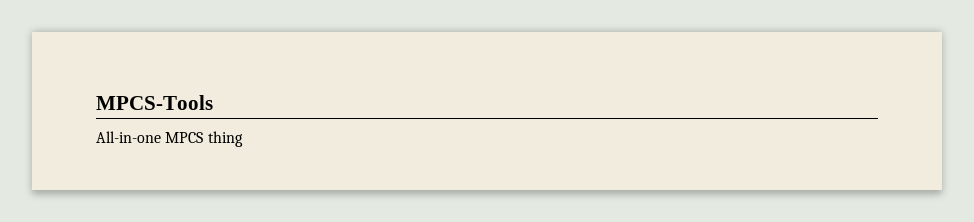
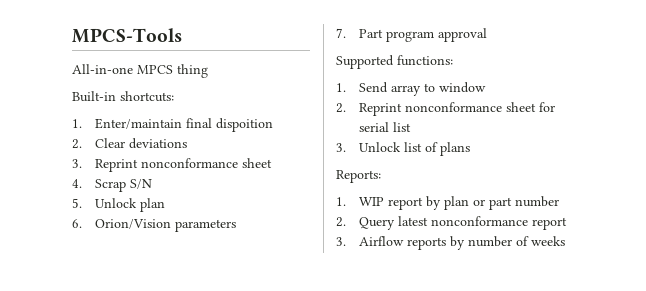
(243, 139) none -> [72,91,174,102] [72,118,273,132] [72,138,187,149] [72,158,272,172] [72,179,152,192] [72,198,165,212] [72,219,236,232] [336,28,487,42] [336,55,453,69] [336,82,486,96] [336,102,555,116] [358,122,411,132] [336,142,470,156] [336,170,381,183] [336,196,559,210] [336,216,567,230] [336,236,565,250] // Built-in shortcuts: // 1. Enter/maintain final dispoition // 2. Clear deviations // 3. Reprint nonconformance sheet // 4. Scrap S/N // 5. Unlock plan // 6. Orion/Vision parameters // 7. Part program approval // Supported functions: // 1. Send array to window // 2. Reprint nonconformance sheet for serial list // 3. Unlock list of plans // Reports: // 1. WIP report by plan or part number // 2. Query latest nonconformance report // 3. Airflow reports by number of weeks

